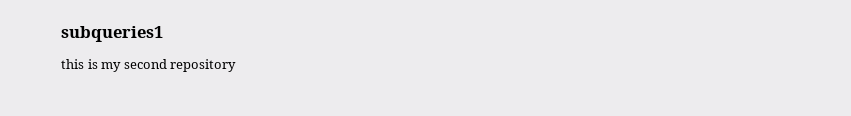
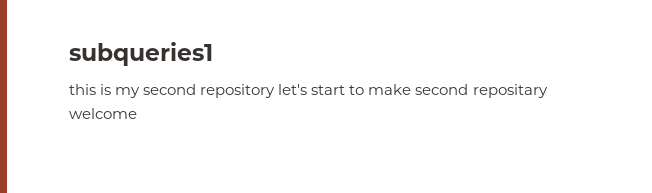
(237, 65) none -> [278,84,548,98] [69,108,137,119] let's start to make second repositary welcome

